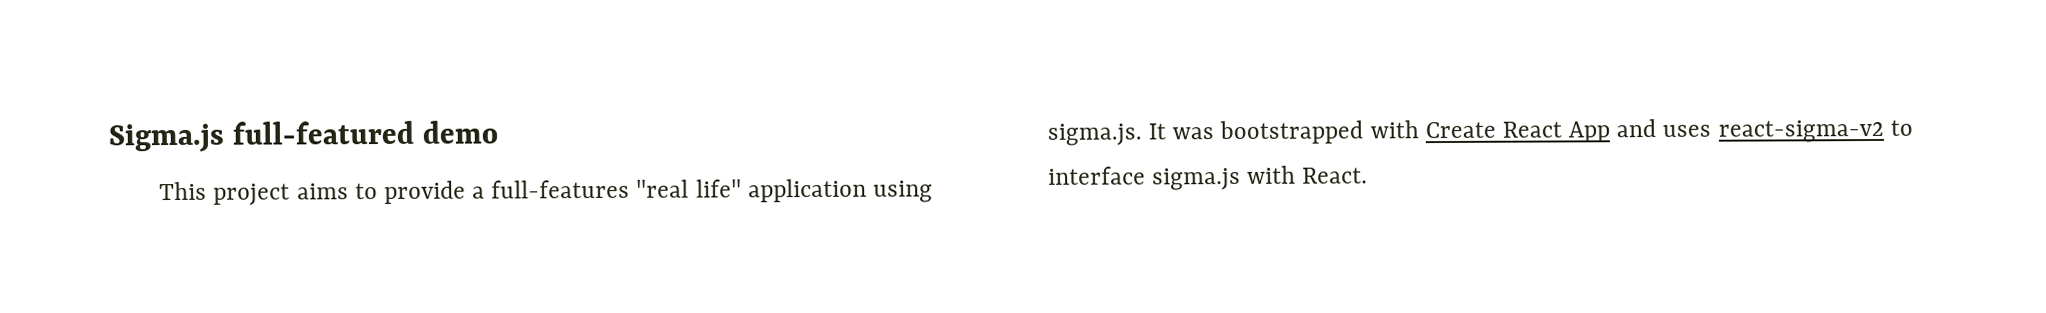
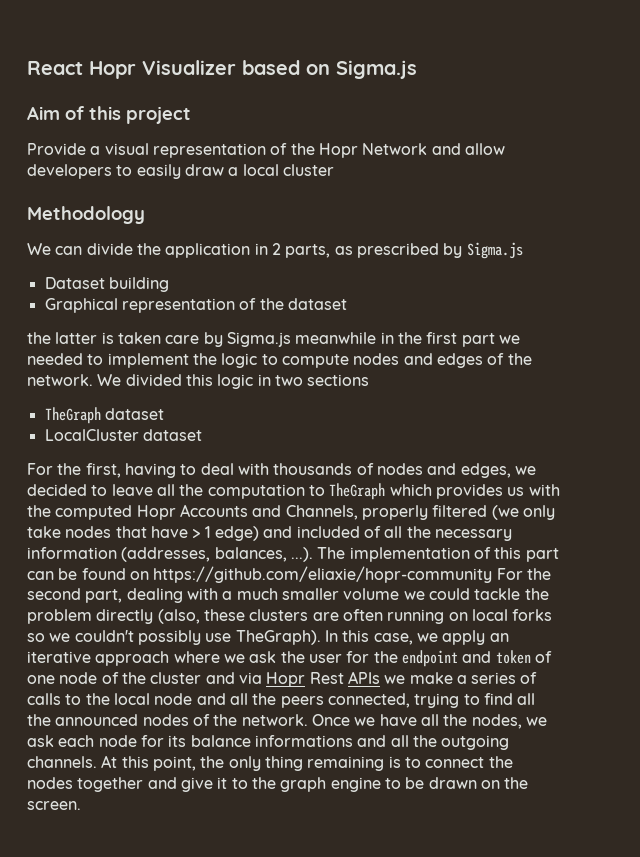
[108,120,499,153] [159,178,933,206] [1047,119,1913,146] [1048,165,1369,191] Sigma.js full-featured demo // This project aims to provide a full-features "real life" application using sigma.js. It was bootstrapped with Create React App and uses react-sigma-v2 to interface sigma.js with React. -> [27,60,417,79] [27,106,191,124] [27,143,505,158] [27,164,334,179] [27,206,145,224] [27,242,523,259] [44,277,169,292] [44,298,347,313] [27,332,520,347] [27,353,532,368] [27,374,370,389] [44,407,164,424] [44,429,202,441] [27,463,536,478] [27,483,560,500] [27,504,555,520] [27,526,512,541] [27,547,559,562] [27,566,551,583] [27,588,549,603] [27,609,553,624] [27,630,509,645] [27,650,552,667] [27,671,538,687] [27,693,536,708] [27,714,547,729] [27,735,510,750] [27,755,513,771] [27,777,529,792] [27,801,81,810] React Hopr Visualizer based on Sigma.js // Aim of this project // Provide a visual representation of the Hopr Network and allow developers to easily draw a local cluster // Methodology // We can divide the application in 2 parts, as prescribed by Sigma.js // Dataset building // Graphical representation of the dataset // the latter is taken care by Sigma.js meanwhile in the first part we needed to implement the logic to compute nodes and edges of the network. We divided this logic in two sections // TheGraph dataset // LocalCluster dataset // For the first, having to deal with thousands of nodes and edges, we decided to leave all the computation to TheGraph which provides us with the computed Hopr Accounts and Channels, properly filtered (we only take nodes that have > 1 edge) and included of all the necessary information (addresses, balances, ...). The implementation of this part can be found on https://github.com/eliaxie/hopr-community For the second part, dealing with a much smaller volume we could tackle the problem directly (also, these clusters are often running on local forks so we couldn't possibly use TheGraph). In this case, we apply an iterative approach where we ask the user for the endpoint and token of one node of the cluster and via Hopr Rest APIs we make a series of calls to the local node and all the peers connected, trying to find all the announced nodes of the network. Once we have all the nodes, we ask each node for its balance informations and all the outgoing channels. At this point, the only thing remaining is to connect the nodes together and give it to the graph engine to be drawn on the screen.

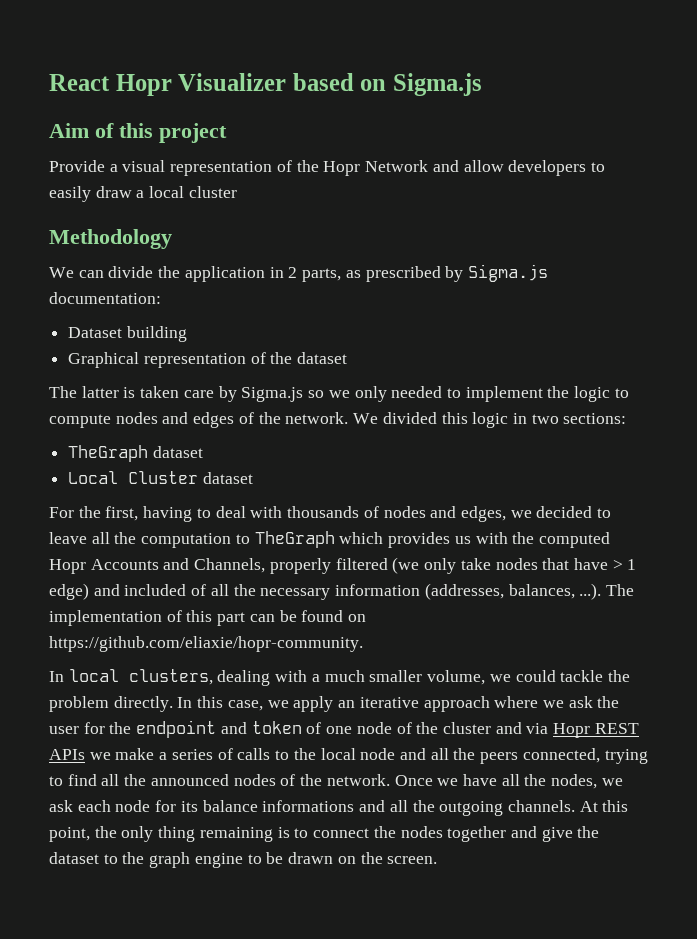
(523, 250) none -> [49,292,161,304] documentation:
[27,332,51,344] the -> [49,386,77,398] The
[295,332,520,347] meanwhile in the first part we -> [308,386,387,402] so we only
[307,374,370,386] sections -> [563,413,627,424] sections:
[44,429,139,441] LocalCluster -> [68,471,199,484] Local Cluster
[153,566,551,583] [27,588,123,603] https://github.com/eliaxie/hopr-community For the second part, -> [49,636,363,652] [49,669,213,685] https://github.com/eliaxie/hopr-community. // In local clusters,
[343,588,400,600] volume -> [427,670,486,685] volume,
[96,609,553,624] [27,630,321,645] directly (also, these clusters are often running on local forks so we couldn't possibly use TheGraph). -> [113,696,173,712] directly.
[309,672,344,684] Rest -> [594,723,639,734] REST
[217,777,228,789] it -> [577,826,600,838] [49,852,99,864] the dataset

